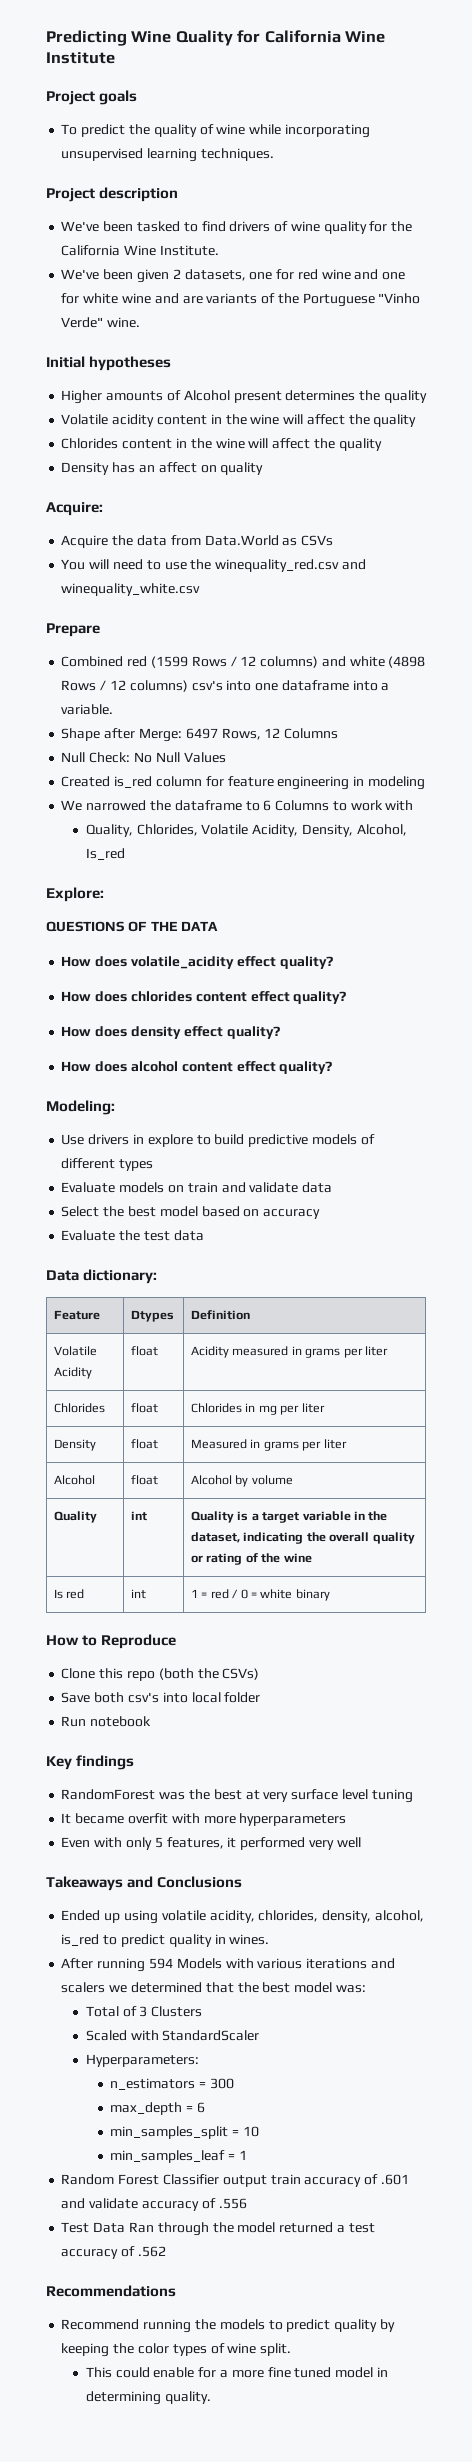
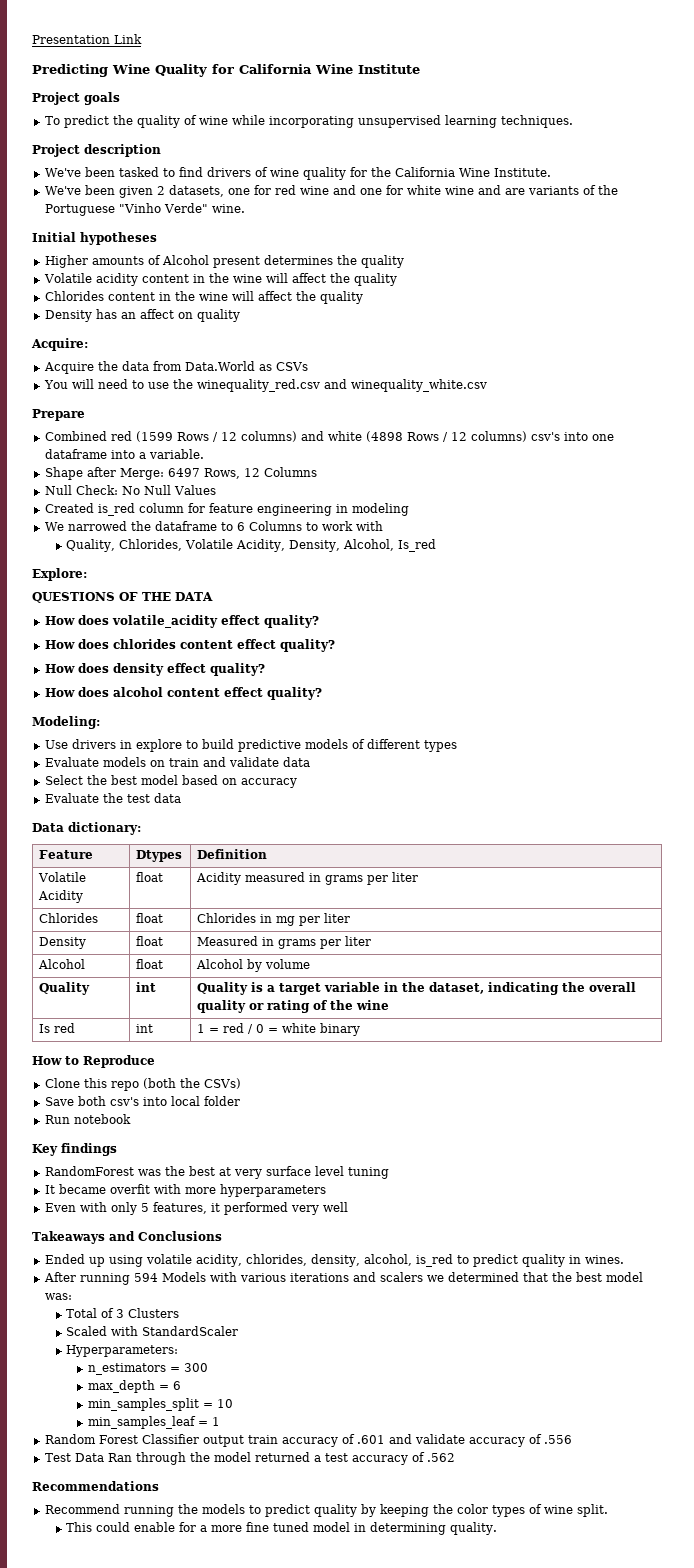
(46, 38) none -> [32,34,142,44] Presentation Link //

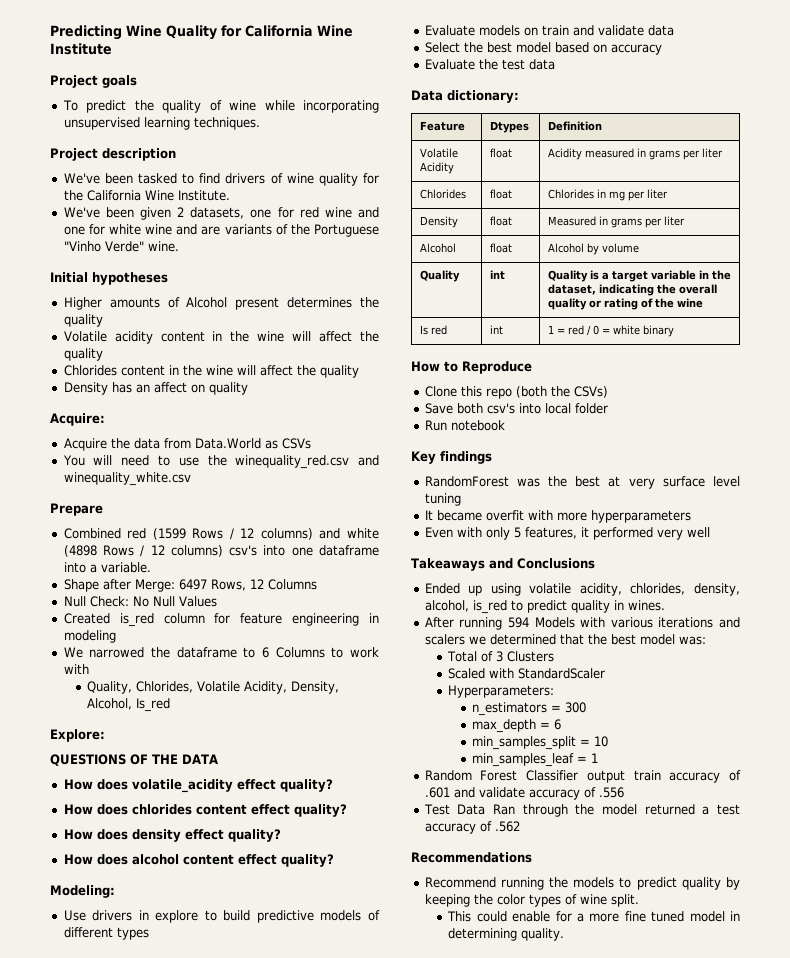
[32,34,142,44] Presentation Link // -> (50, 32) none

